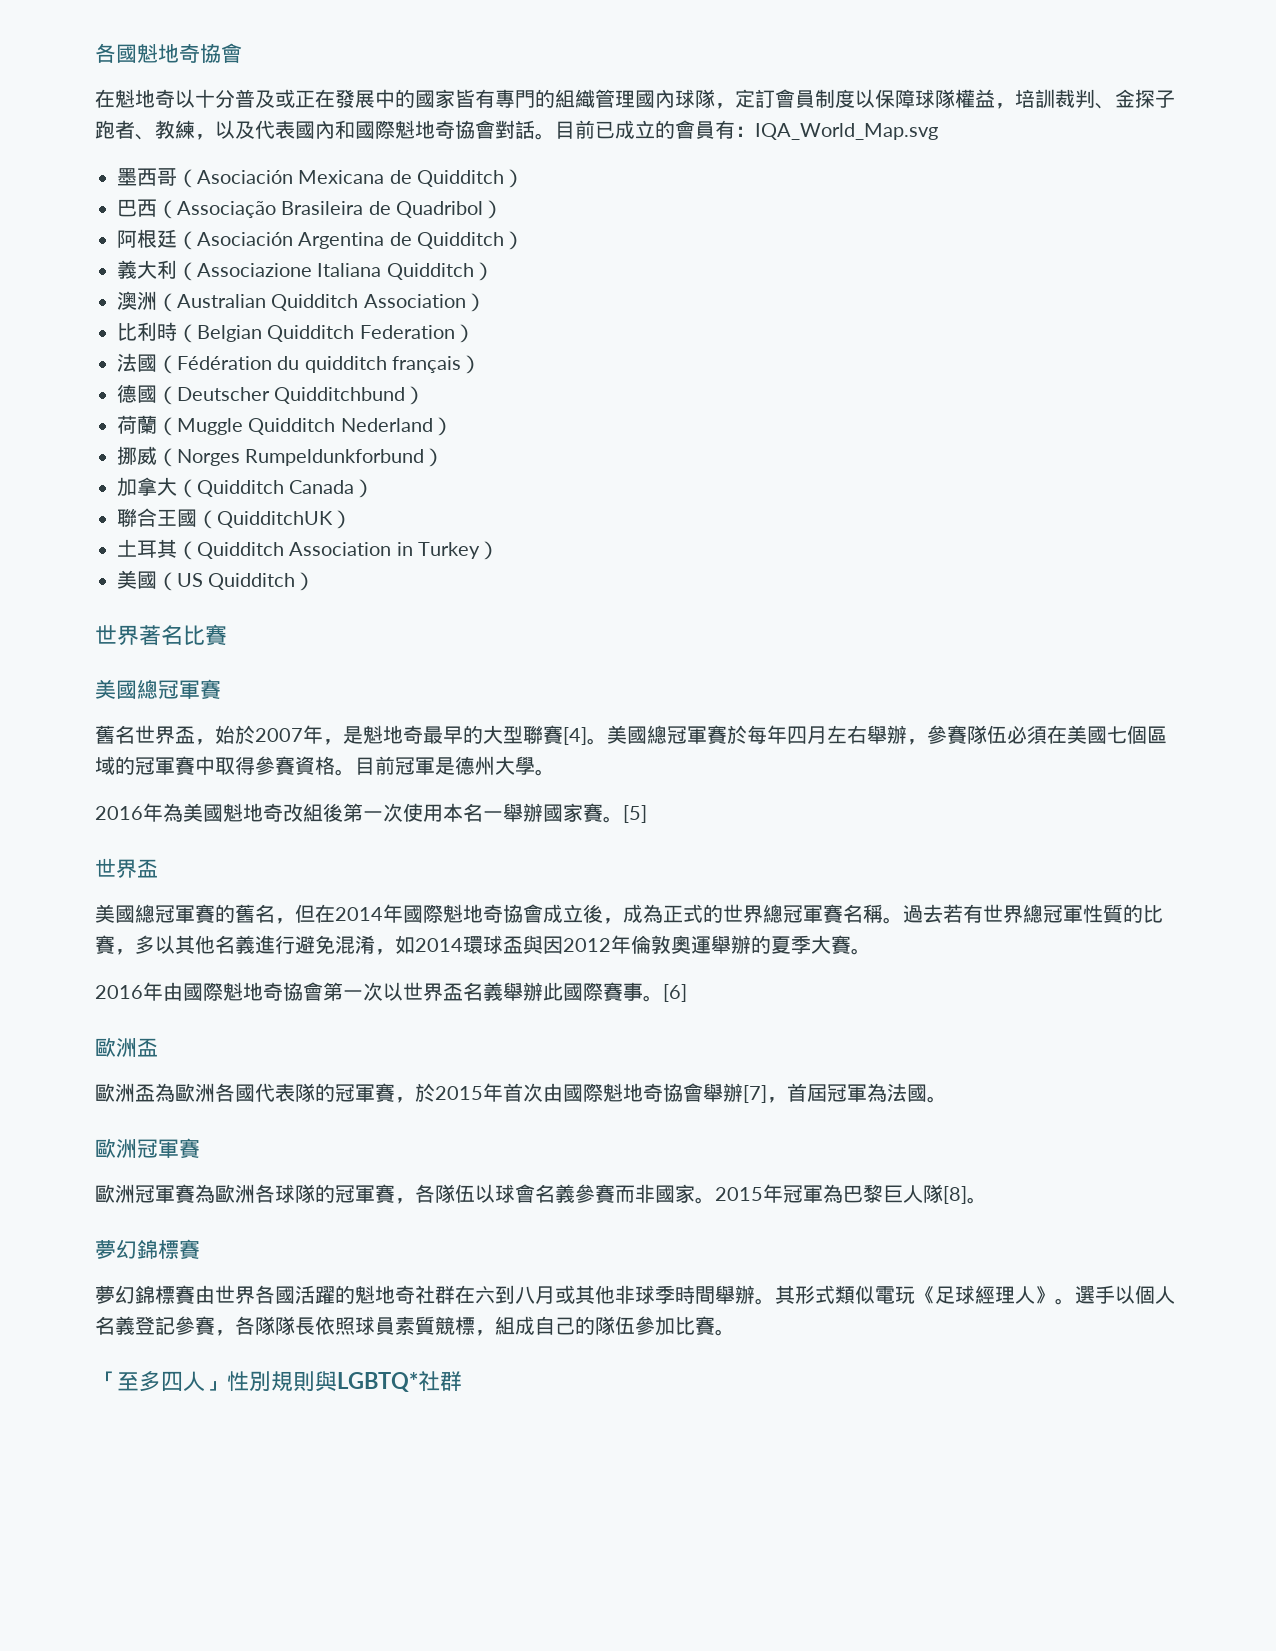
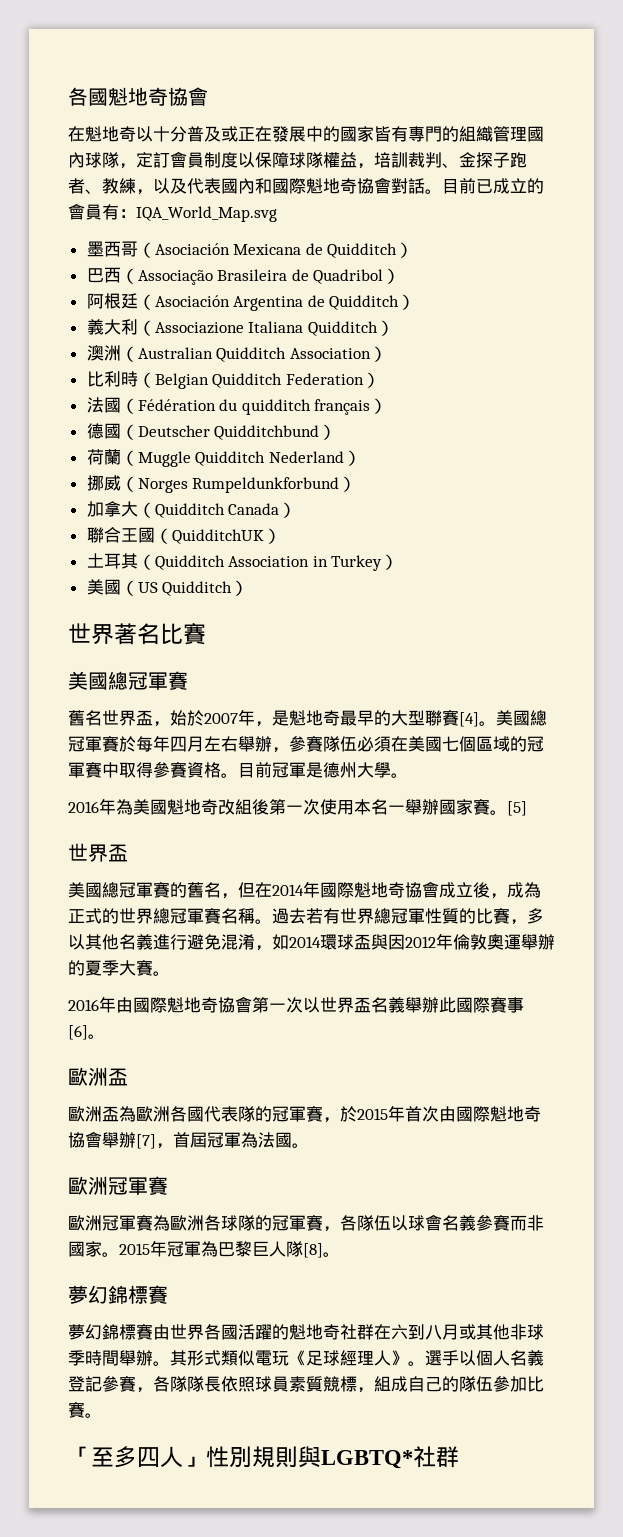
[643,984,687,1002] 。[6] -> [68,1025,105,1040] [6]。

